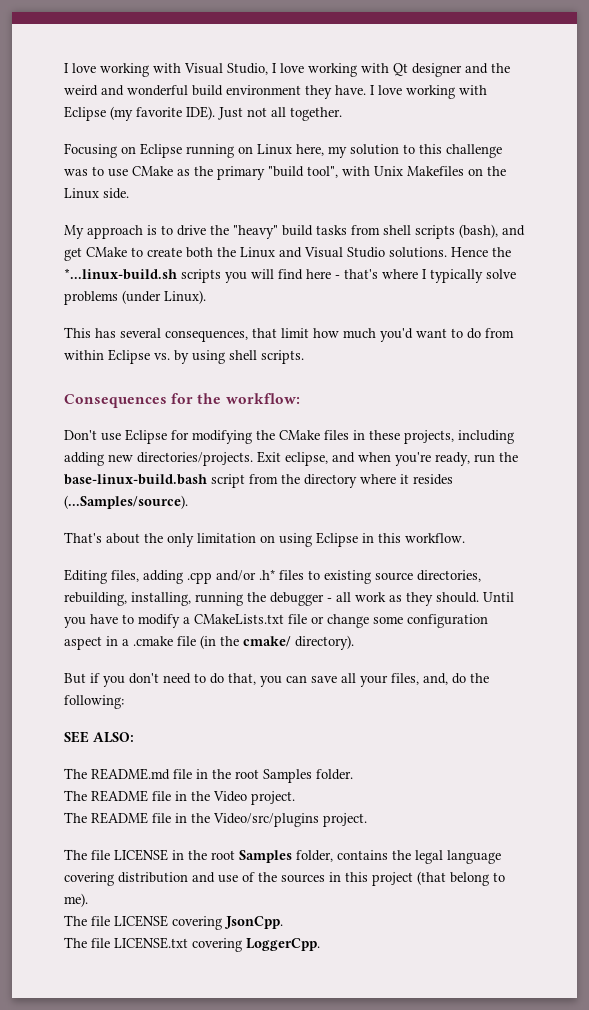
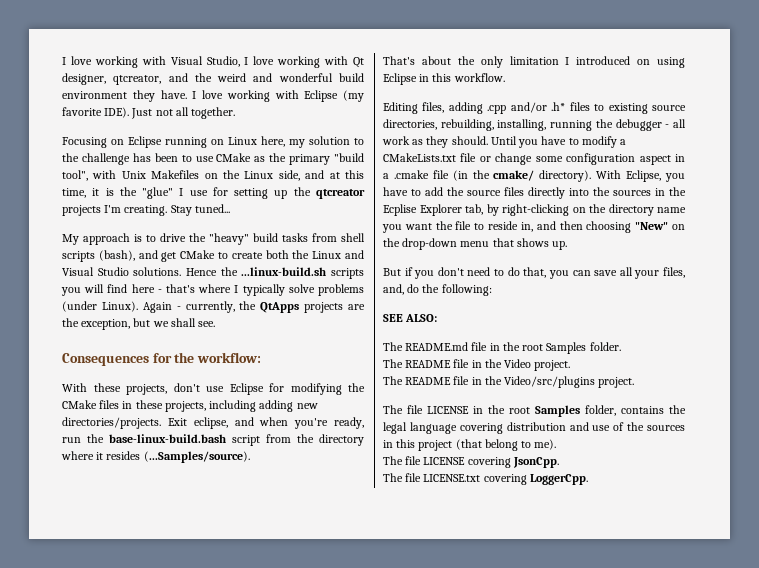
[412,63,462,77] designer -> [62,73,162,85] designer, qtcreator,
[419,144,502,158] [64,169,88,176] this challenge was -> [62,153,178,165] the challenge has been
[103,188,129,199] side. -> [278,170,364,181] [62,187,365,199] [62,204,230,216] side, and at this time, it is the "glue" I use for setting up the qtcreator projects I'm creating. Stay tuned...
[64,268,177,280] *...linux-build.sh -> [241,267,327,276] ...linux-build.sh
[64,327,514,342] [64,349,304,364] // This has several consequences, that limit how much you'd want to do from within Eclipse vs. by using shell scripts. -> [142,301,365,313] [62,318,216,330] Again - currently, the QtApps projects are the exception, but we shall see.
[64,430,97,440] Don't -> [62,383,200,395] With these projects, don't
(256, 538) none -> [565,56,631,65] I introduced
(354, 642) none -> [596,170,685,182] [383,187,686,199] [383,204,686,216] [382,221,685,233] [383,238,568,250] With Eclipse, you have to add the source files directly into the sources in the Ecplise Explorer tab, by right-clicking on the directory name you want the file to reside in, and then choosing "New" on the drop-down menu that shows up.

